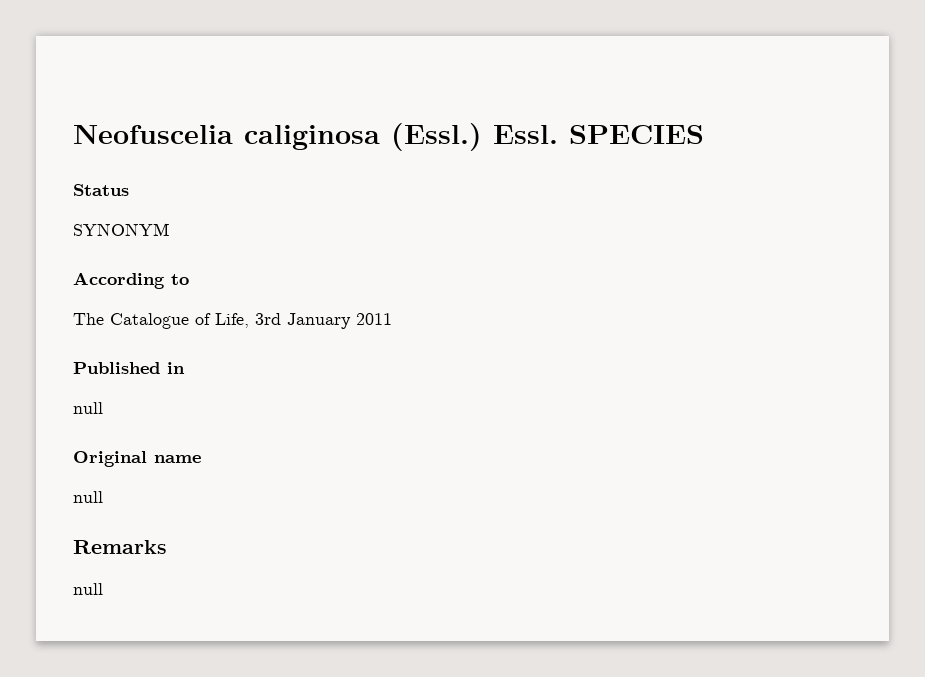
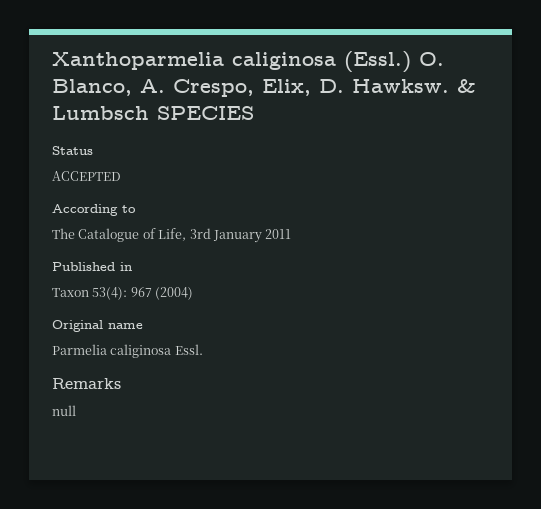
[73,125,233,144] Neofuscelia -> [52,52,224,70] Xanthoparmelia
[493,125,558,144] Essl. -> [419,52,444,66] [52,79,476,97] [52,106,149,120] O. Blanco, A. Crespo, Elix, D. Hawksw. & Lumbsch
[73,223,169,236] SYNONYM -> [52,171,121,181] ACCEPTED
[73,402,103,414] null -> [52,287,194,300] Taxon 53(4): 967 (2004)
[73,491,103,503] null -> [52,344,203,358] Parmelia caliginosa Essl.

